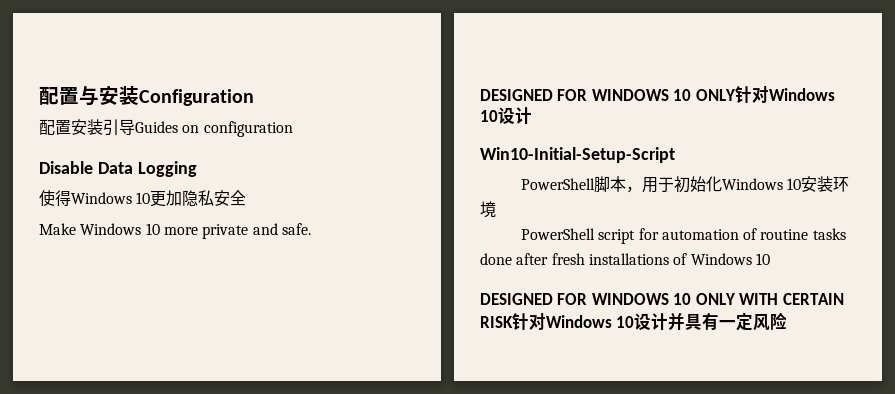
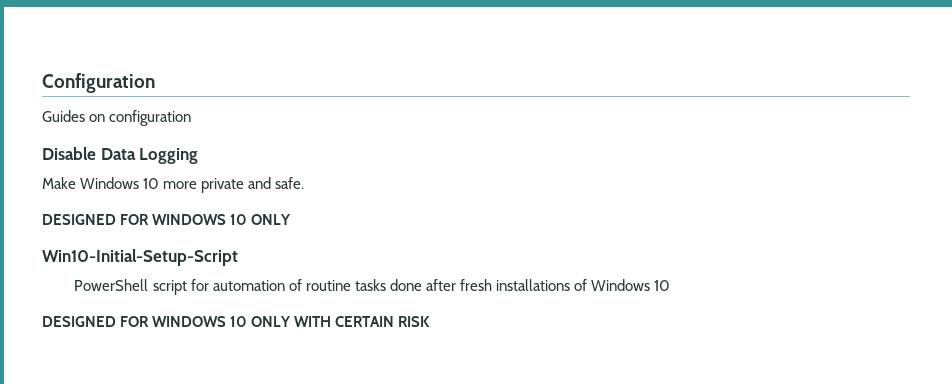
[39,86,139,106] 配置与安装 -> (42, 83) none
[39,119,135,136] 配置安装引导 -> (155, 83) none
[39,190,247,207] // 使得Windows 10更加隐私安全 -> (199, 156) none
[734,86,835,104] [480,107,532,124] [480,147,675,163] [520,176,850,193] [480,201,496,218] 针对Windows 10设计 // Win10-Initial-Setup-Script // PowerShell脚本，用于初始化Windows 10安装环境 -> [42,249,238,266] // Win10-Initial-Setup-Script
[512,312,788,331] 针对Windows 10设计并具有一定风险 -> (431, 321) none

